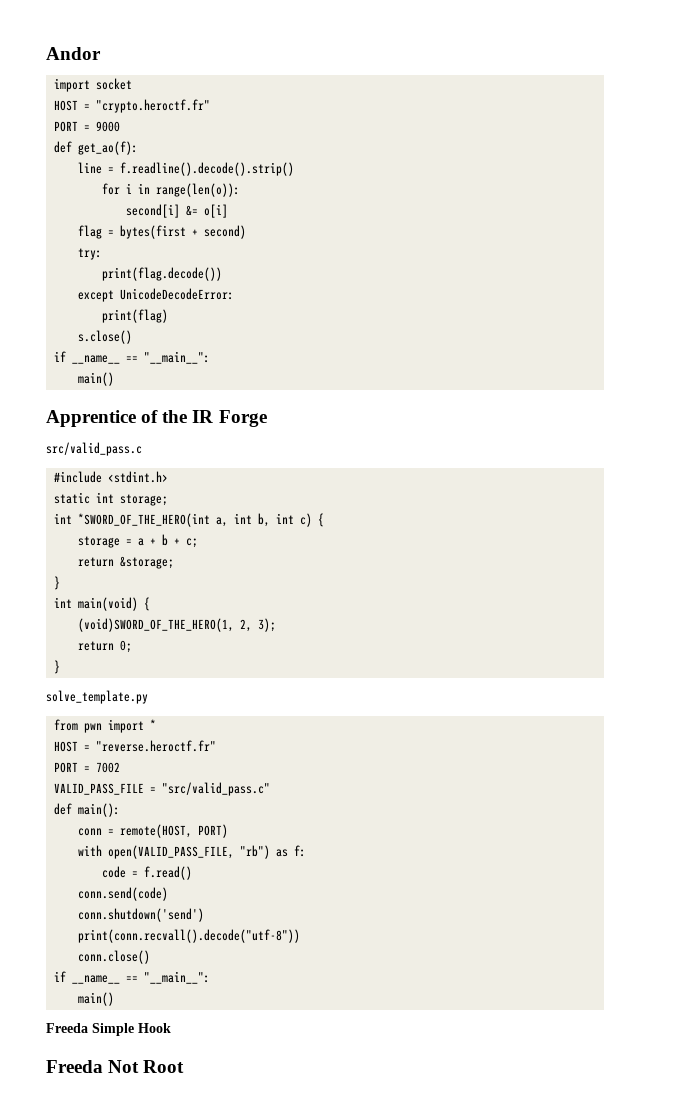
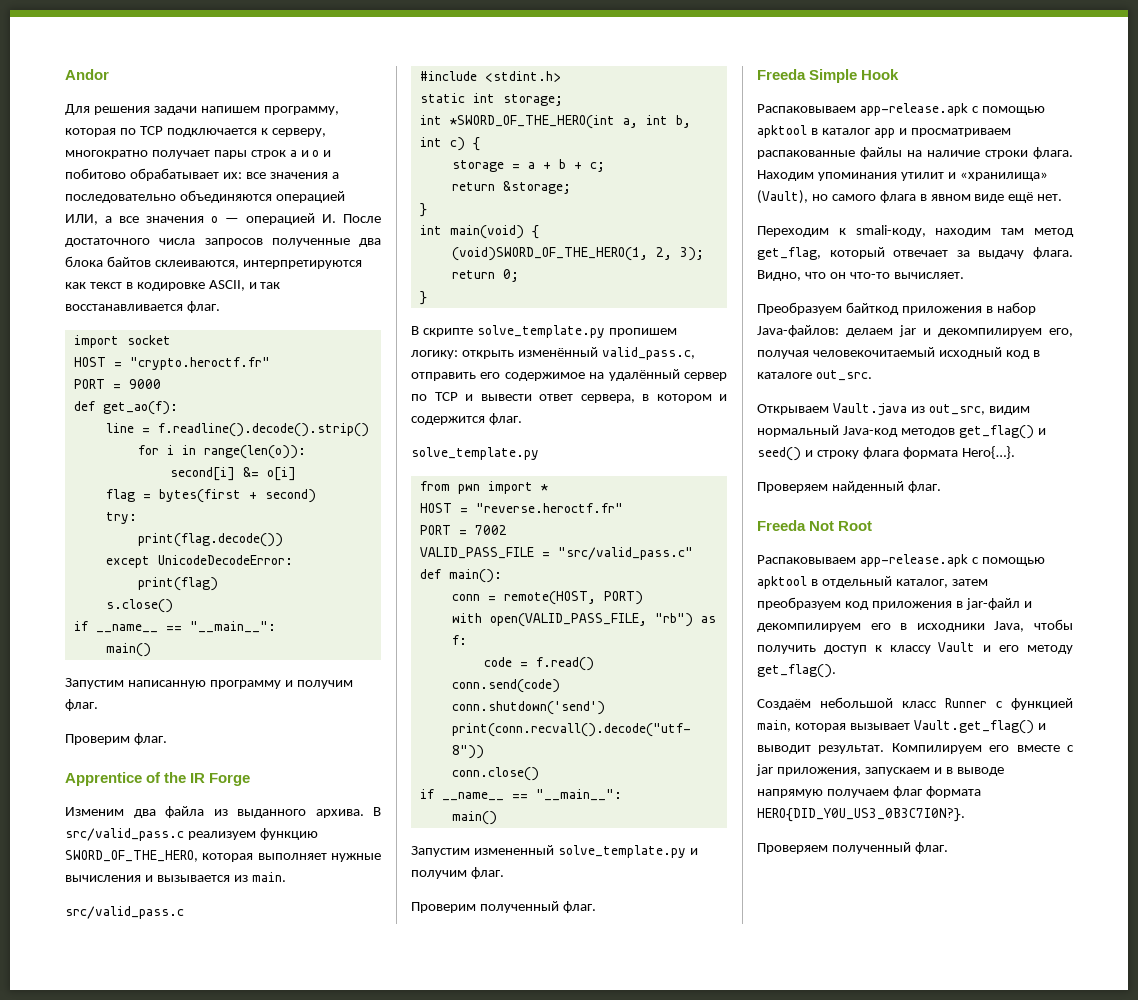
(101, 53) none -> [65,104,339,115] [65,126,326,137] [65,150,332,159] [65,168,339,181] [65,190,345,203] [65,213,381,225] [65,238,381,247] [65,256,362,269] [65,280,281,291] [65,301,220,313] // Для решения задачи напишем программу, которая по TCP подключается к серверу, многократно получает пары строк a и o и побитово обрабатывает их: все значения a последовательно объединяются операцией ИЛИ, а все значения o — операцией И. После достаточного числа запросов полученные два блока байтов склеиваются, интерпретируются как текст в кодировке ASCII, и так восстанавливается флаг.
(115, 379) none -> [65,678,353,689] [65,699,98,711] [65,733,167,745] // Запустим написанную программу и получим флаг. // Проверим флаг.
(267, 418) none -> [65,806,381,818] [65,828,318,841] [65,850,381,862] [65,872,286,882] // Изменим два файла из выданного архива. В src/valid_pass.c реализуем функцию SWORD_OF_THE_HERO, которая выполняет нужные вычисления и вызывается из main.
(61, 667) none -> [411,325,677,338] [411,347,695,360] [411,369,727,381] [411,392,727,403] [411,413,522,425] // В скрипте solve_template.py пропишем логику: открыть изменённый valid_pass.c, отправить его содержимое на удалённый сервер по TCP и вывести ответ сервера, в котором и содержится флаг.
[46,1023,171,1036] [46,1060,185,1073] Freeda Simple Hook // Freeda Not Root -> [411,845,698,858] [411,867,504,879] [411,901,596,913] [757,69,900,83] [757,103,1045,116] [757,125,1011,138] [757,147,1073,159] [757,170,1048,181] [757,190,1063,204] [757,225,1074,237] [757,247,1073,260] [757,270,964,281] [757,302,1036,315] [757,325,1073,337] [757,347,1040,359] [757,370,872,381] [757,403,1030,416] [757,425,1046,439] [757,446,1015,461] [757,481,941,493] [757,520,873,531] [757,554,1045,567] [757,576,988,589] [757,597,1032,610] [757,619,1073,632] [757,642,1073,654] [757,664,836,678] [757,697,1073,710] [757,720,1046,734] [757,743,1074,754] [756,764,1004,776] [757,786,981,798] [757,808,965,822] [757,842,948,854] Запустим измененный solve_template.py и получим флаг. // Проверим полученный флаг. // Freeda Simple Hook // Распаковываем app-release.apk с помощью apktool в каталог app и просматриваем распакованные файлы на наличие строки флага. Находим упоминания утилит и «хранилища» (Vault), но самого флага в явном виде ещё нет. // Переходим к smali-коду, находим там метод get_flag, который отвечает за выдачу флага. Видно, что он что-то вычисляет. // Преобразуем байткод приложения в набор Java-файлов: делаем jar и декомпилируем его, получая человекочитаемый исходный код в каталоге out_src. // Открываем Vault.java из out_src, видим нормальный Java-код методов get_flag() и seed() и строку флага формата Hero{…}. // Проверяем найденный флаг. // Freeda Not Root // Распаковываем app-release.apk с помощью apktool в отдельный каталог, затем преобразуем код приложения в jar-файл и декомпилируем его в исходники Java, чтобы получить доступ к классу Vault и его методу get_flag(). // Создаём небольшой класс Runner с функцией main, которая вызывает Vault.get_flag() и выводит результат. Компилируем его вместе с jar приложения, запускаем и в выводе напрямую получаем флаг формата HERO{DID_Y0U_US3_0B3C7I0N?}. // Проверяем полученный флаг.

